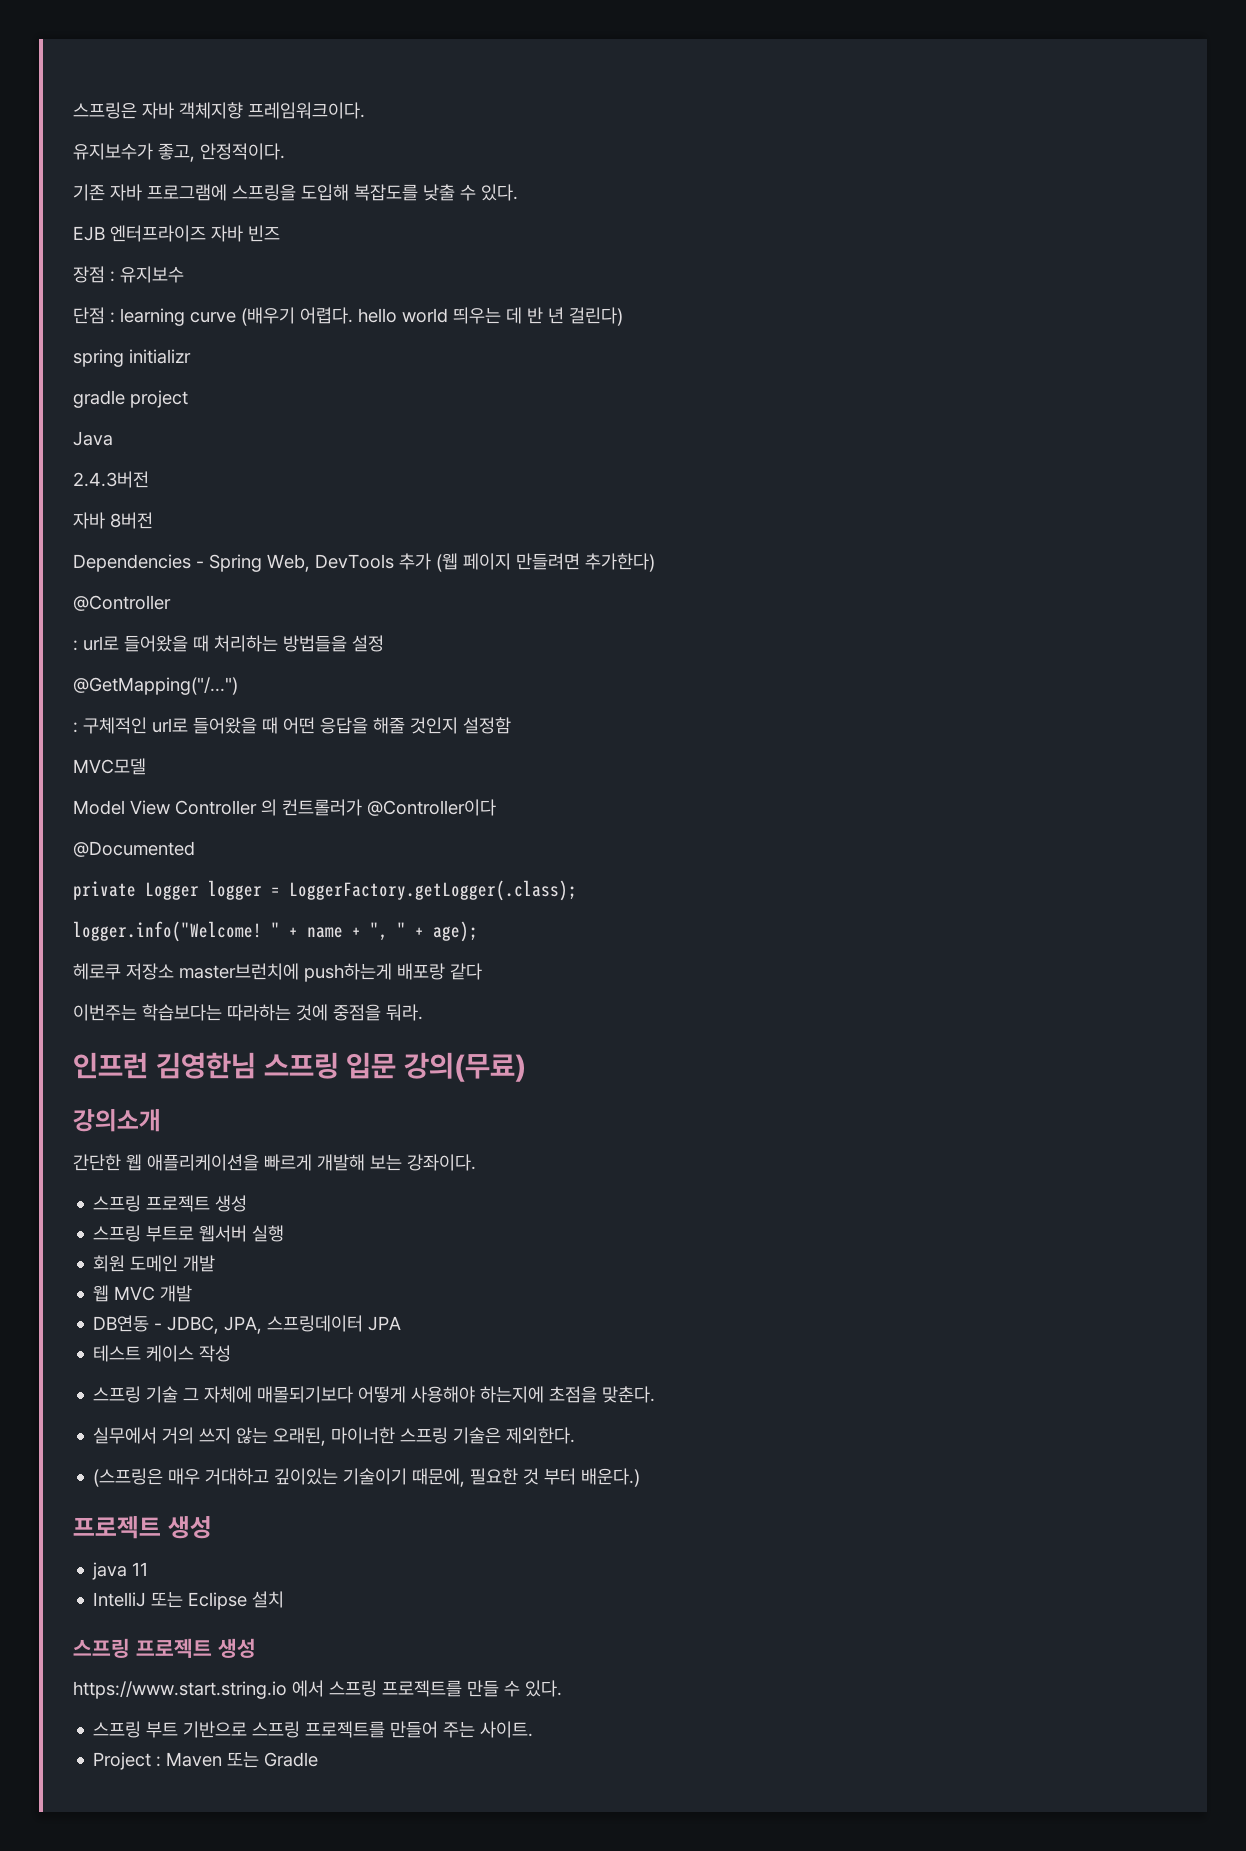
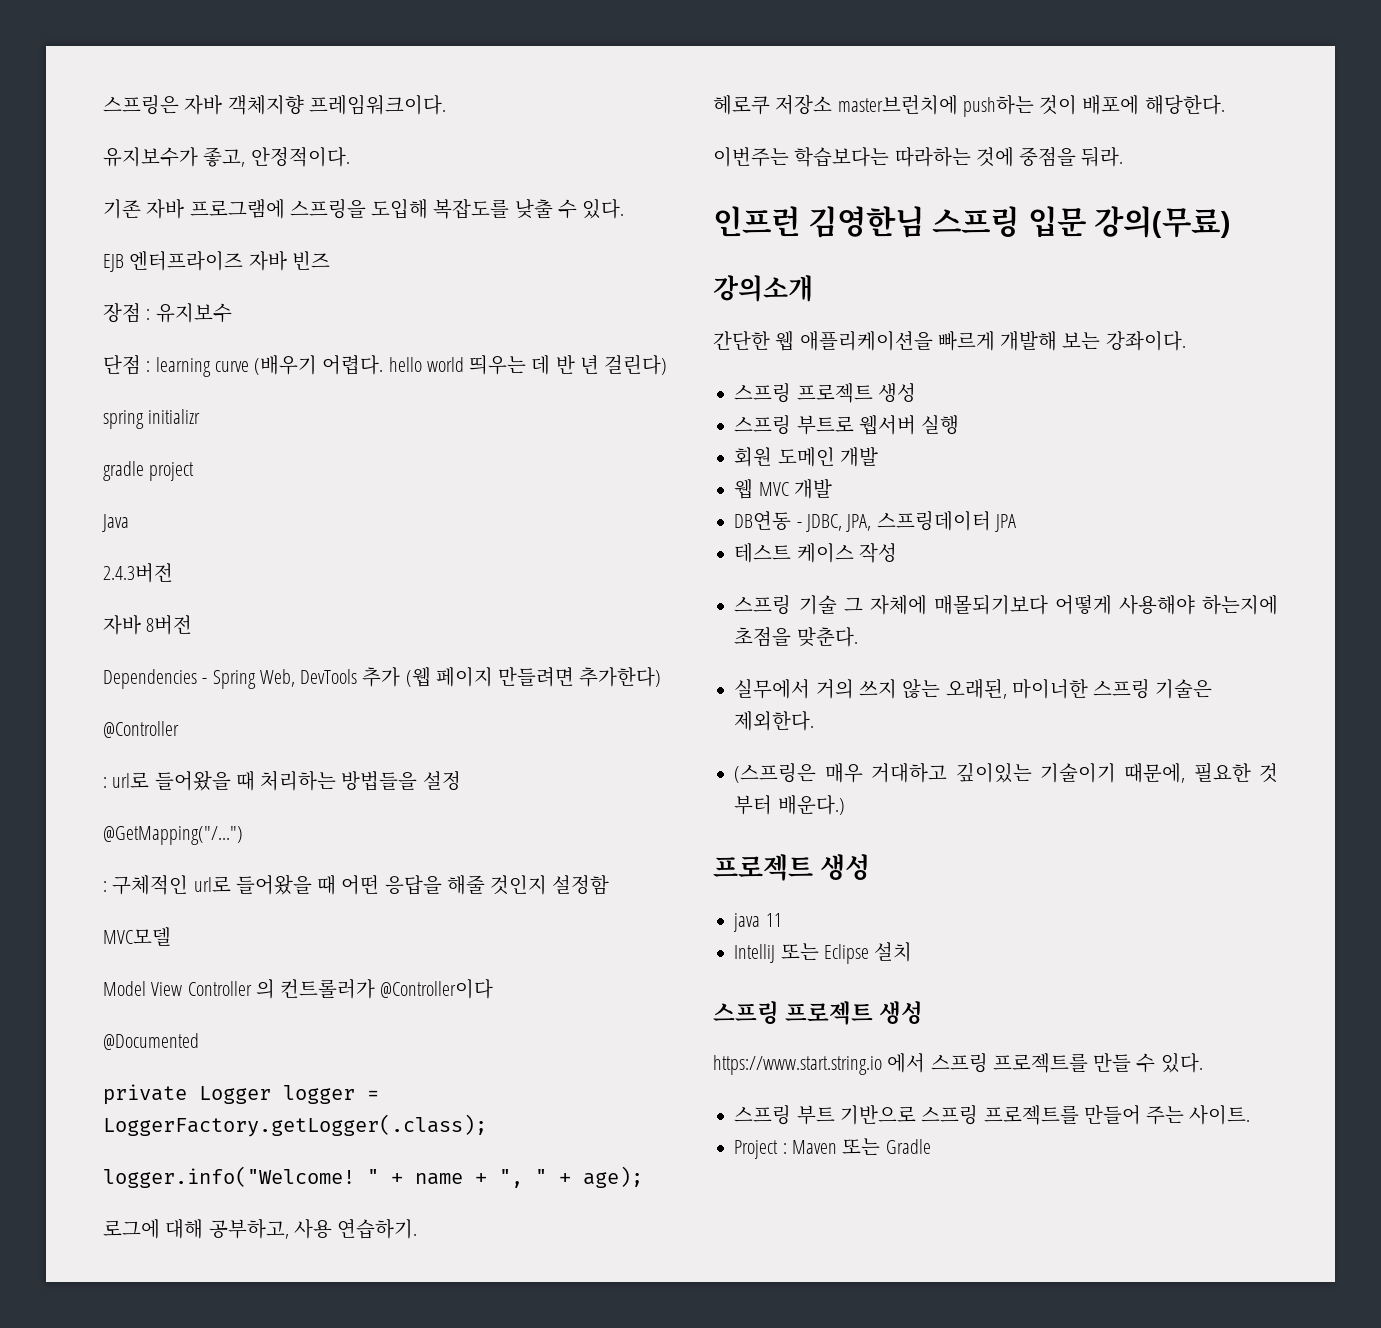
(478, 931) none -> [103,1219,418,1239] // 로그에 대해 공부하고, 사용 연습하기.
[304,963,482,982] push하는게 배포랑 같다 -> [962,95,1225,117] push하는 것이 배포에 해당한다.

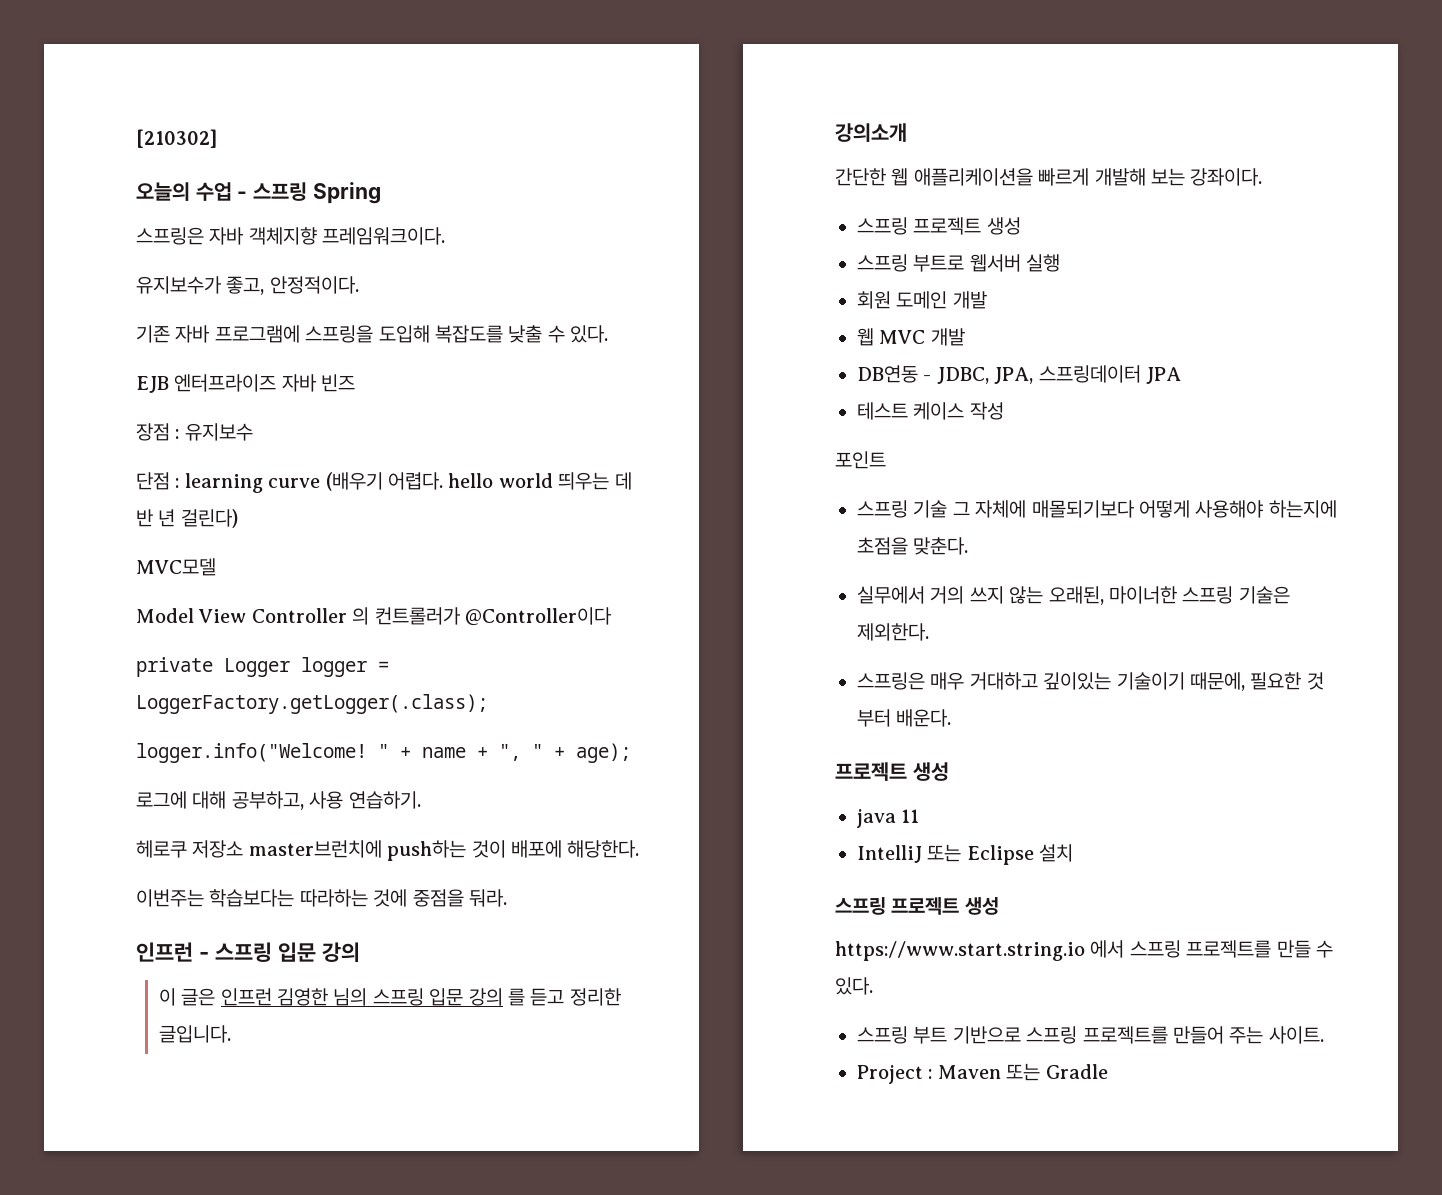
(103, 105) none -> [136,129,217,148] [136,182,381,204] [210302] // 오늘의 수업 - 스프링 Spring //
[103,409,201,429] [103,461,195,481] [102,514,129,532] [103,563,173,583] [103,615,193,635] [103,667,662,689] [103,721,179,738] [103,770,461,791] [103,826,243,845] [103,874,610,895] // spring initializr // gradle project // Java // 2.4.3버전 // 자바 8버전 // Dependencies - Spring Web, DevTools 추가 (웹 페이지 만들려면 추가한다) // @Controller // : url로 들어왔을 때 처리하는 방법들을 설정 // @GetMapping("/...") // : 구체적인 url로 들어왔을 때 어떤 응답을 해줄 것인지 설정함 -> (238, 518) none
[103,1033,199,1050] // @Documented -> (612, 616) none
[808,206,1230,238] 김영한님 스프링 입문 강의(무료) -> [198,942,360,963] [158,988,621,1006] [158,1025,231,1043] - 스프링 입문 강의 // 이 글은 인프런 김영한 님의 스프링 입문 강의 를 듣고 정리한 글입니다.
(897, 553) none -> [835,451,886,469] // 포인트
[734,763,817,783] (스프링은 -> [857,672,925,690] 스프링은
[777,795,845,815] 배운다.) -> [896,709,952,727] 배운다.

